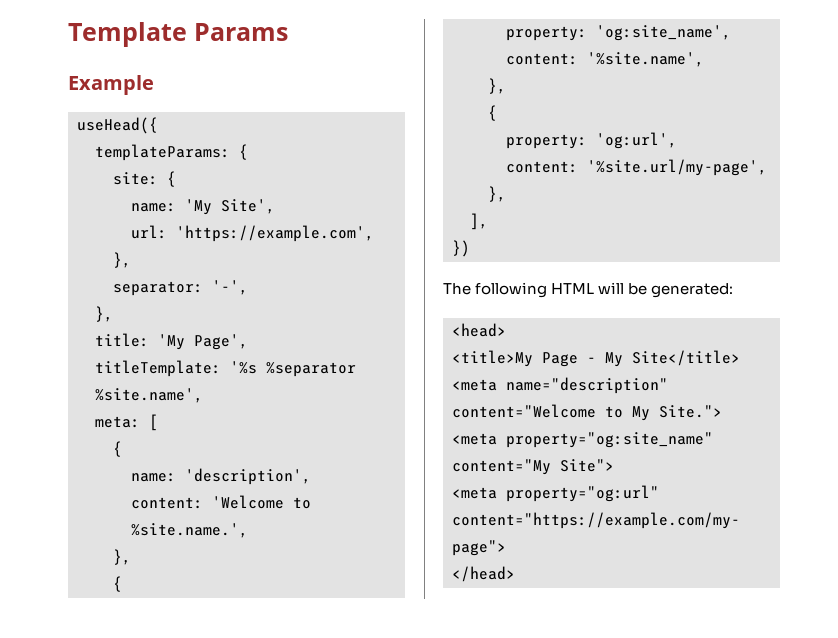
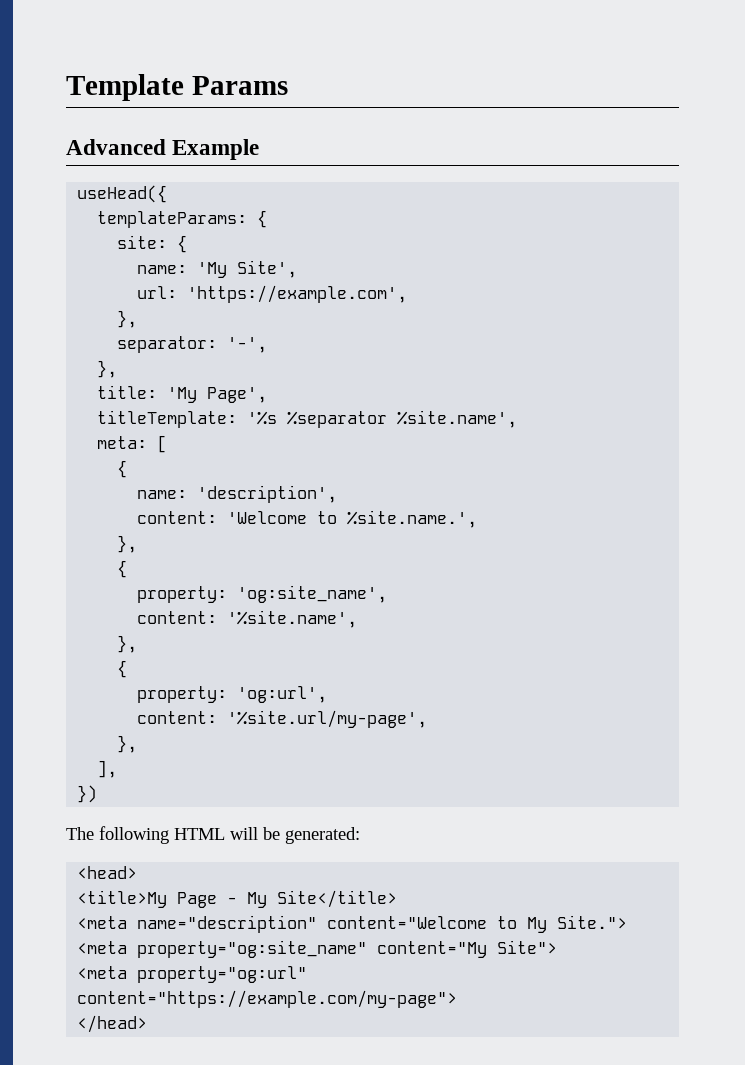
(288, 32) none -> [66,139,166,155] Advanced

